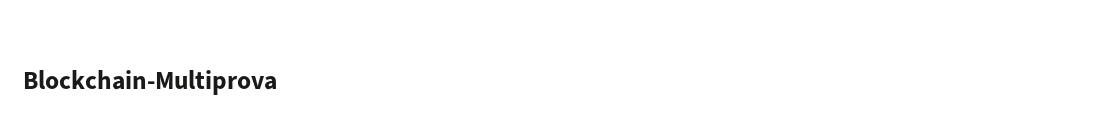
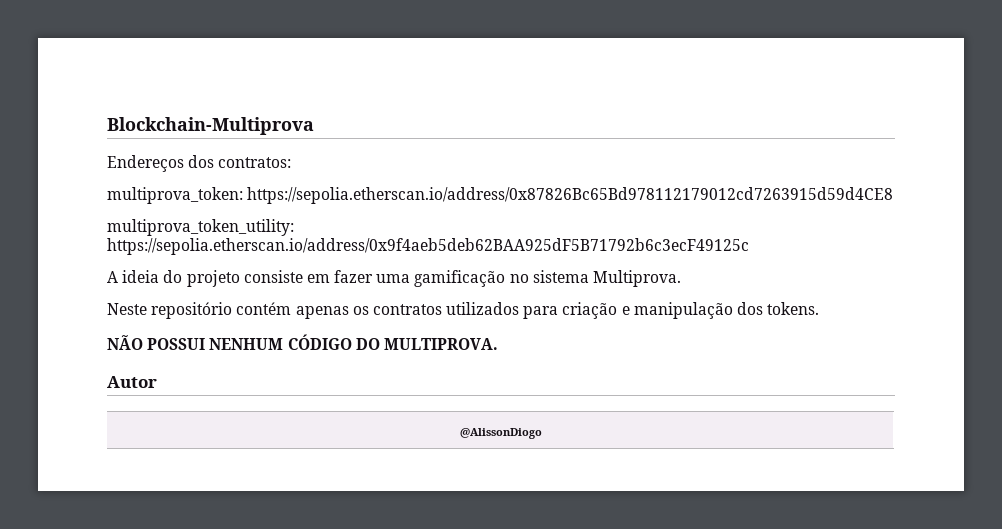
(277, 82) none -> [107,155,292,172] [107,187,894,204] [107,219,294,236] [107,238,749,255] [107,270,682,287] [107,302,820,319] [107,334,498,350] [107,376,157,388] [459,428,542,439] // Endereços dos contratos: // multiprova_token: https://sepolia.etherscan.io/address/0x87826Bc65Bd978112179012cd7263915d59d4CE8 // multiprova_token_utility: https://sepolia.etherscan.io/address/0x9f4aeb5deb62BAA925dF5B71792b6c3ecF49125c // A ideia do projeto consiste em fazer uma gamificação no sistema Multiprova. // Neste repositório contém apenas os contratos utilizados para criação e manipulação dos tokens. // NÃO POSSUI NENHUM CÓDIGO DO MULTIPROVA. // Autor // @AlissonDiogo

